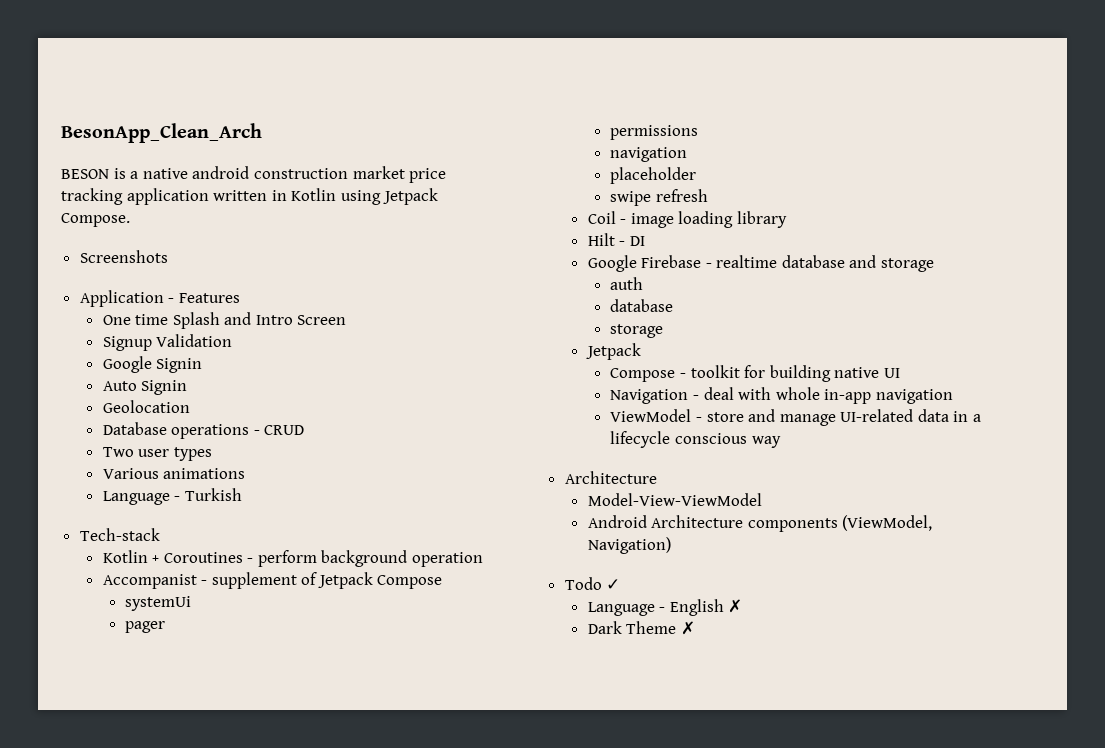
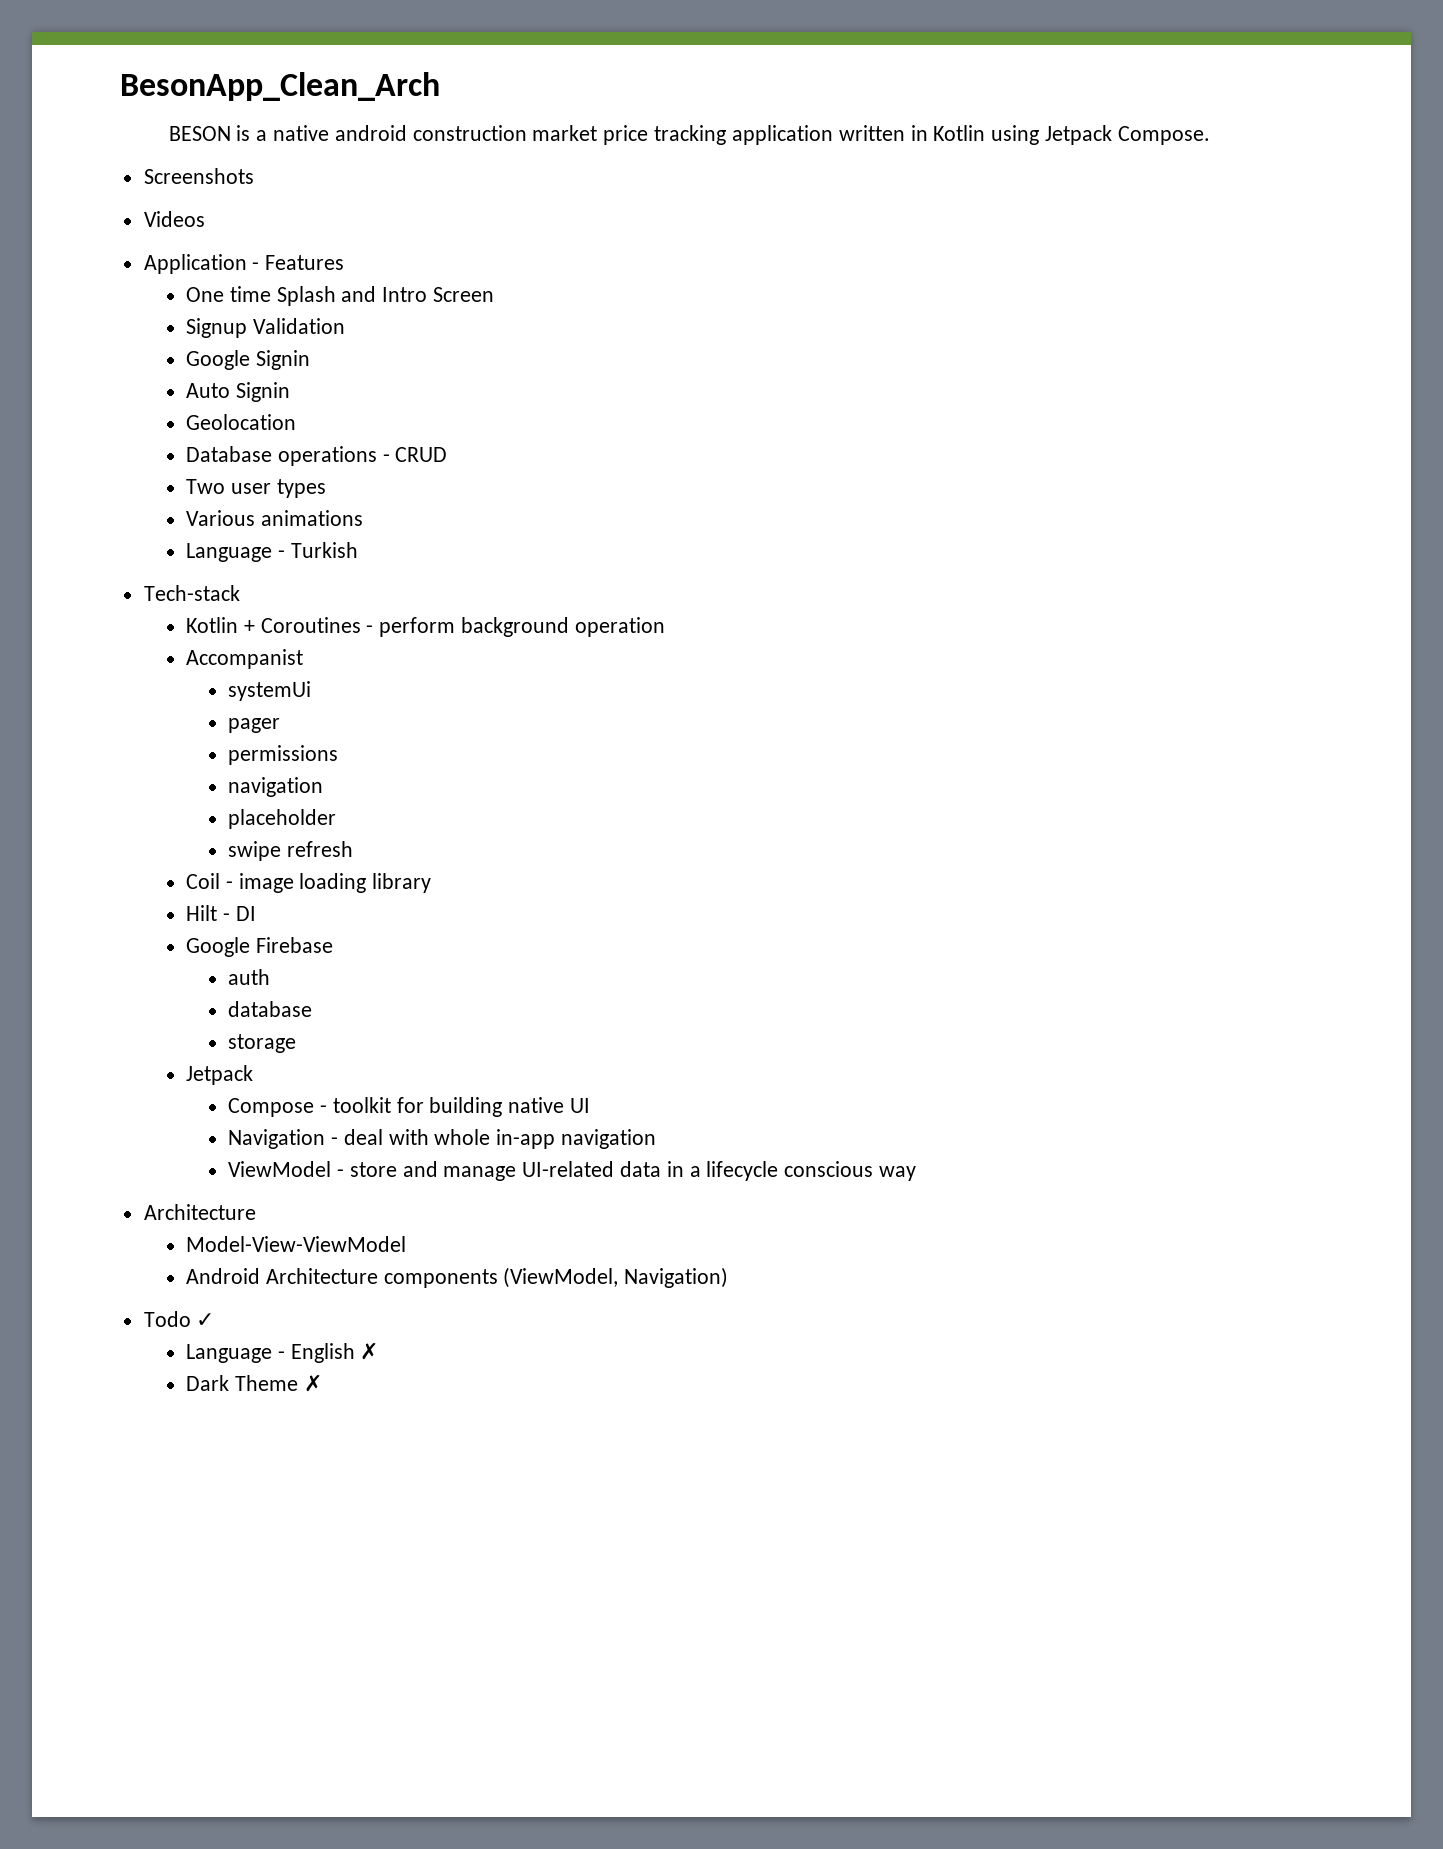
(168, 256) none -> [143,211,205,227] // Videos
[201,572,443,589] - supplement of Jetpack Compose -> (303, 659) none
[705,255,935,272] - realtime database and storage -> (333, 945) none

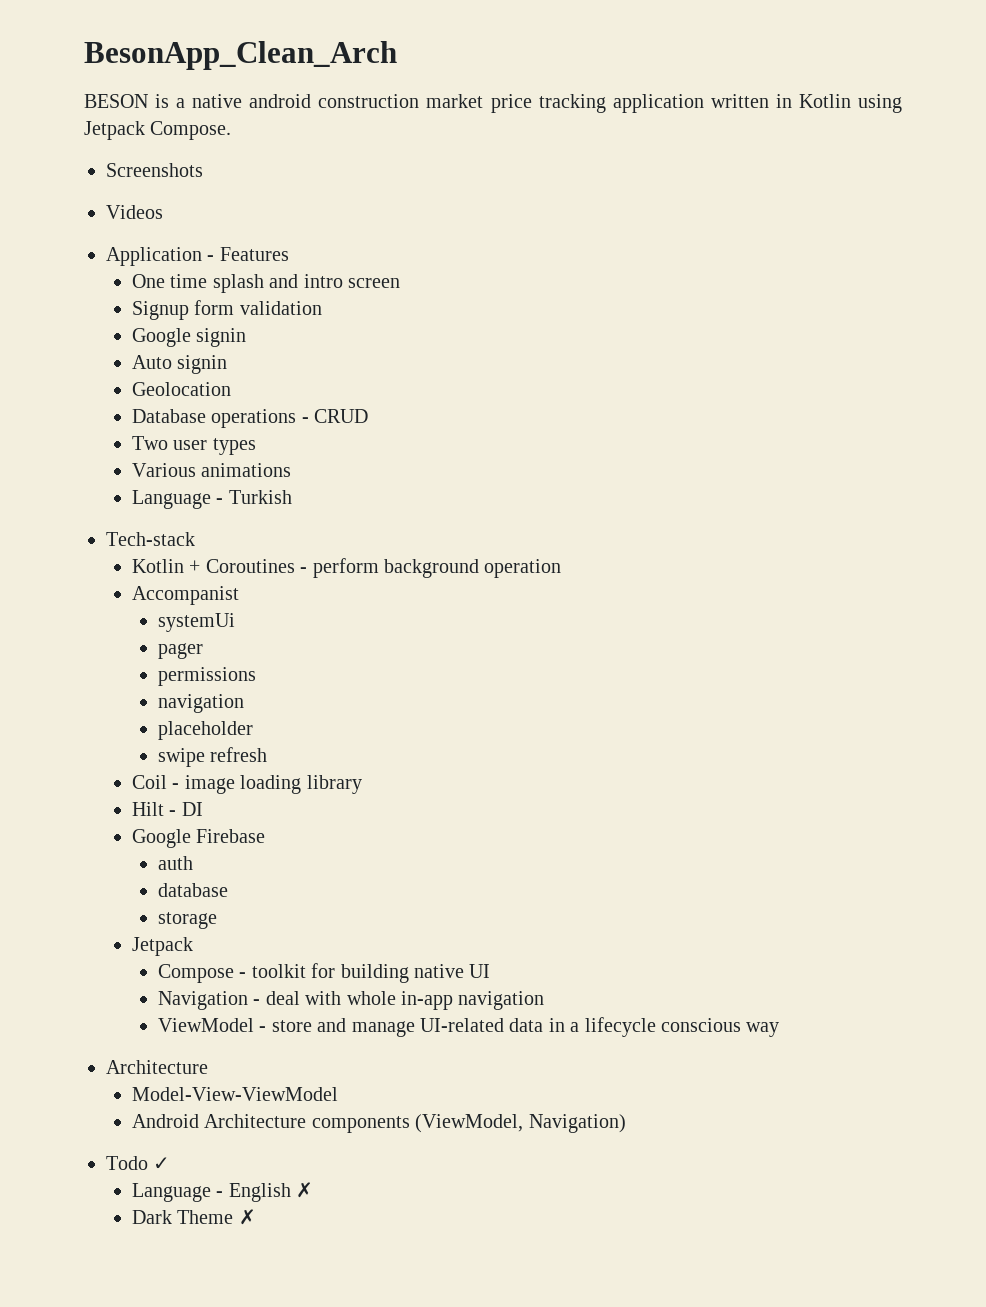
[276,286,494,306] Splash and Intro Screen -> [212,274,401,293] splash and intro screen
[252,318,345,334] [185,350,310,370] Validation // Google Signin -> [194,300,322,315] [132,328,247,347] form validation // Google signin
[235,382,290,402] Signin -> [177,355,228,374] signin

